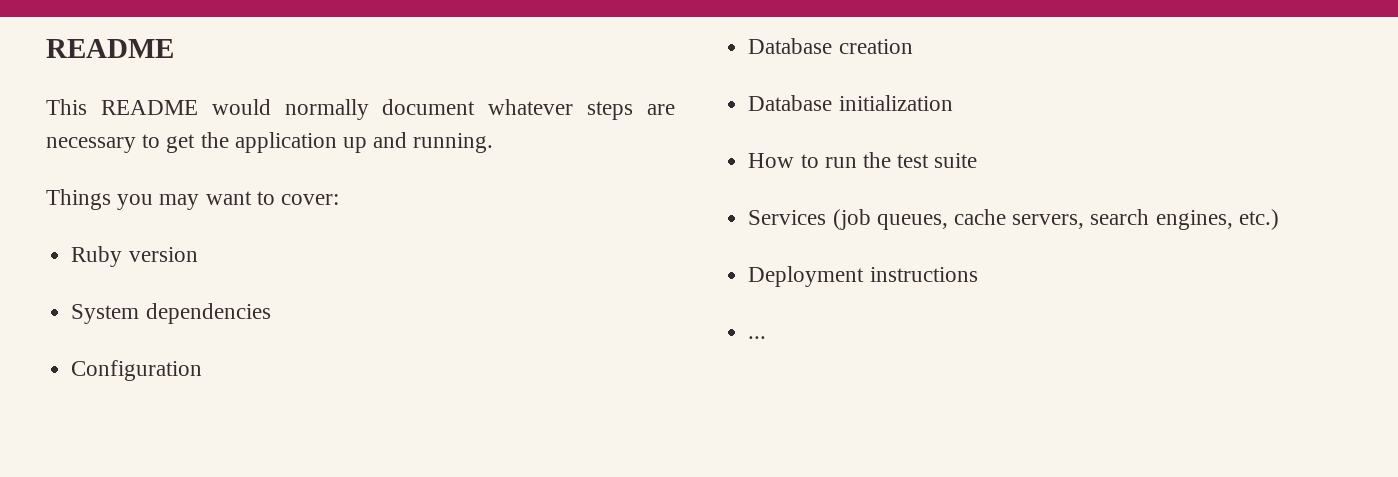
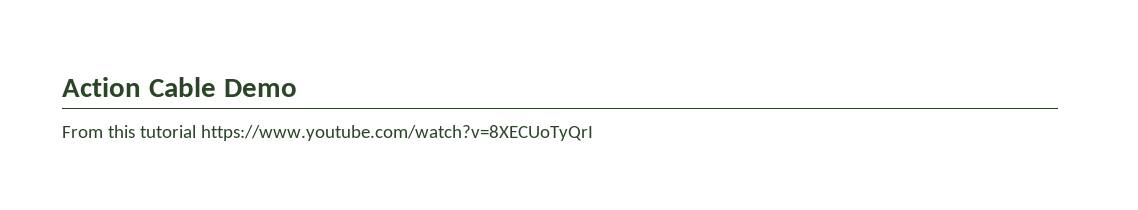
[46,39,174,58] [46,99,675,120] [46,132,494,153] [46,189,340,210] [71,246,198,267] [71,303,271,324] [71,360,203,381] [748,38,913,54] [748,95,953,111] [748,152,978,168] [748,209,1279,230] [748,266,978,287] [748,336,767,339] README // This README would normally document whatever steps are necessary to get the application up and running. // Things you may want to cover: // Ruby version // System dependencies // Configuration // Database creation // Database initialization // How to run the test suite // Services (job queues, cache servers, search engines, etc.) // Deployment instructions // ... -> [62,77,297,97] [62,125,593,141] Action Cable Demo // From this tutorial https://www.youtube.com/watch?v=8XECUoTyQrI

